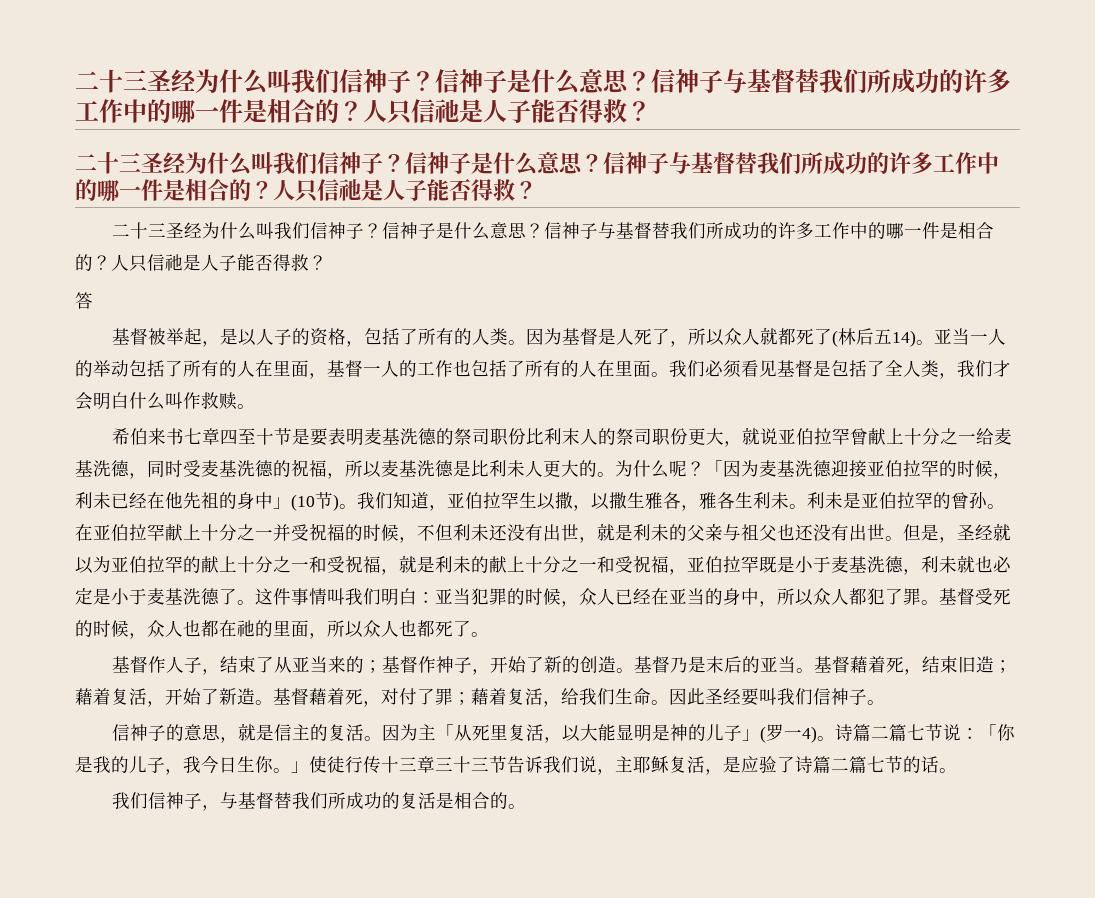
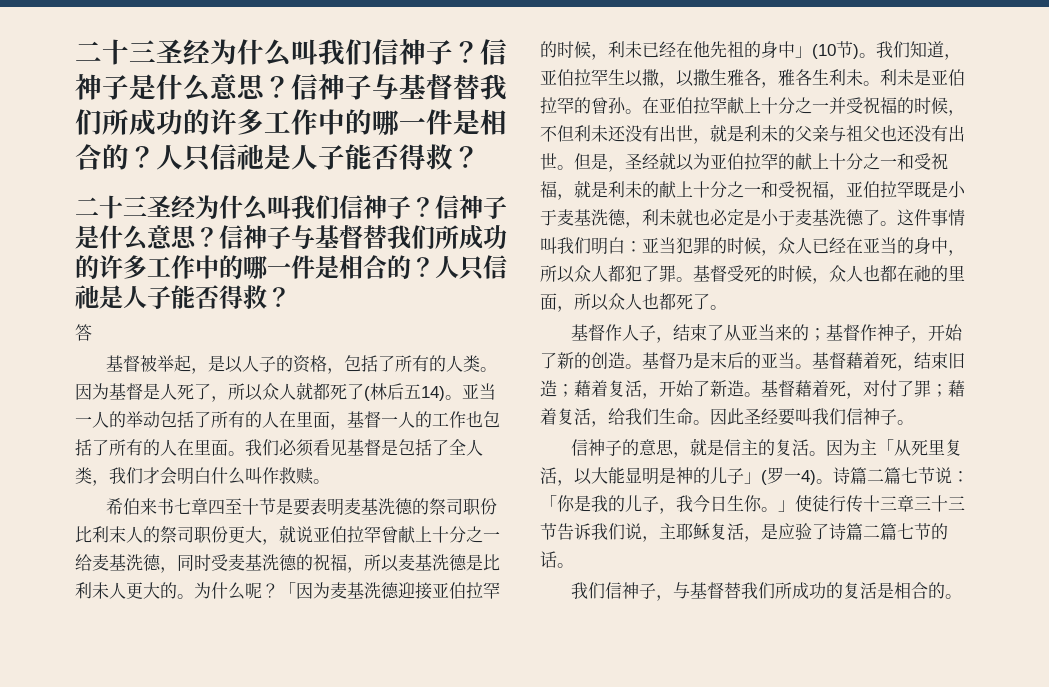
[111,222,994,240] [75,254,327,272] // 二十三圣经为什么叫我们信神子？信神子是什么意思？信神子与基督替我们所成功的许多工作中的哪一件是相合的？人只信祂是人子能否得救？ -> (291, 297) none

